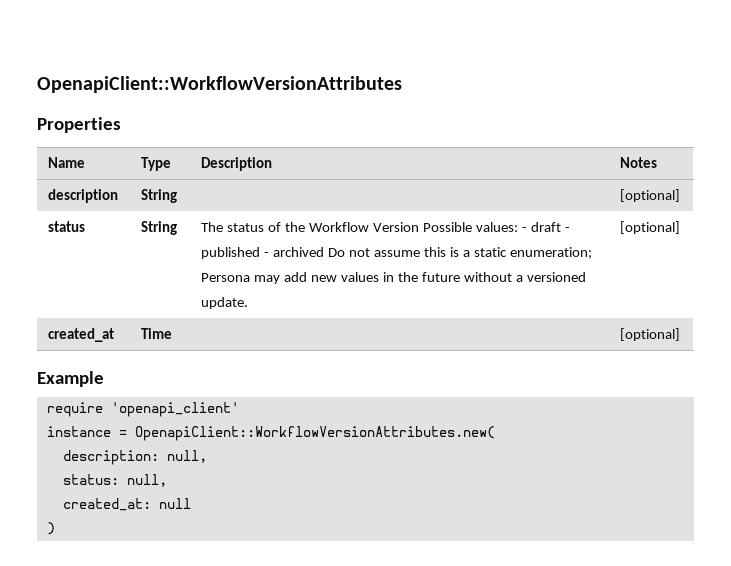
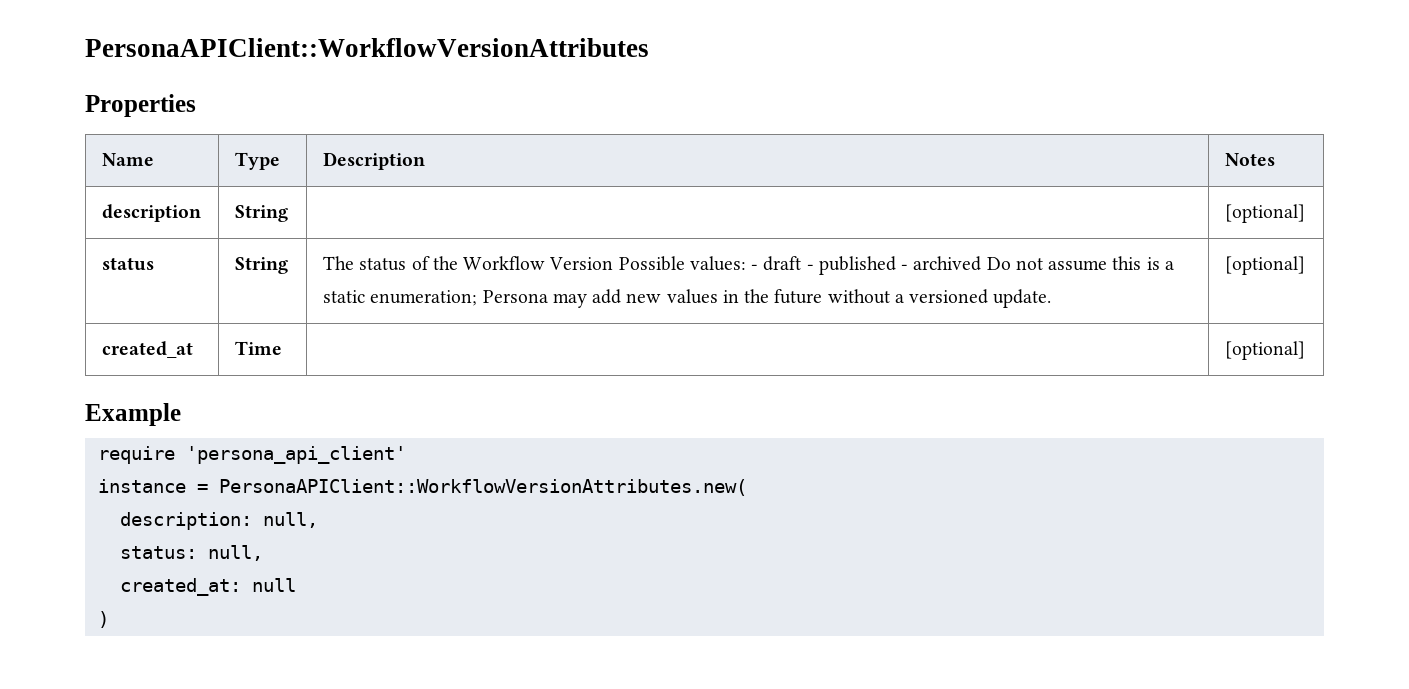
[37,76,402,93] OpenapiClient::WorkflowVersionAttributes -> [85,38,649,57] PersonaAPIClient::WorkflowVersionAttributes
[110,402,239,417] 'openapi_client' -> [185,446,406,464] 'persona_api_client'
[134,426,495,441] OpenapiClient::WorkflowVersionAttributes.new( -> [218,479,747,496] PersonaAPIClient::WorkflowVersionAttributes.new(

